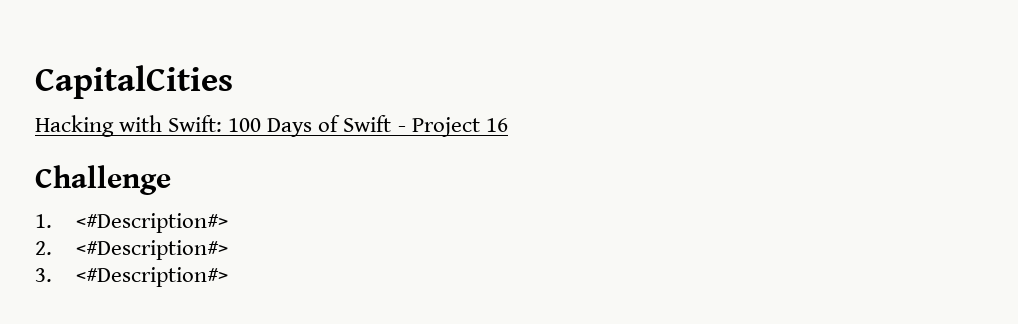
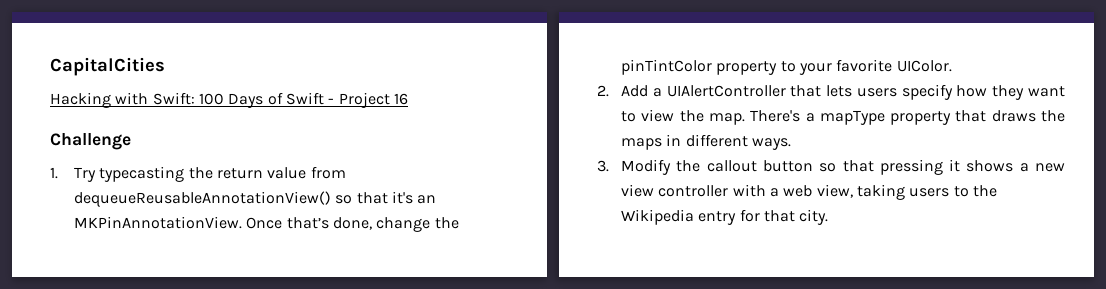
[76,213,229,233] [35,240,229,260] [35,267,229,287] <#Description#> // 2. <#Description#> // 3. <#Description#> -> [74,166,346,182] [74,191,437,207] [74,216,459,232] [621,59,952,75] [597,84,1065,100] [621,109,1065,125] [621,134,792,150] [597,159,1065,175] [621,184,997,200] [621,209,829,225] Try typecasting the return value from dequeueReusableAnnotationView() so that it's an MKPinAnnotationView. Once that’s done, change the pinTintColor property to your favorite UIColor. // 2. Add a UIAlertController that lets users specify how they want to view the map. There's a mapType property that draws the maps in different ways. // 3. Modify the callout button so that pressing it shows a new view controller with a web view, taking users to the Wikipedia entry for that city.

